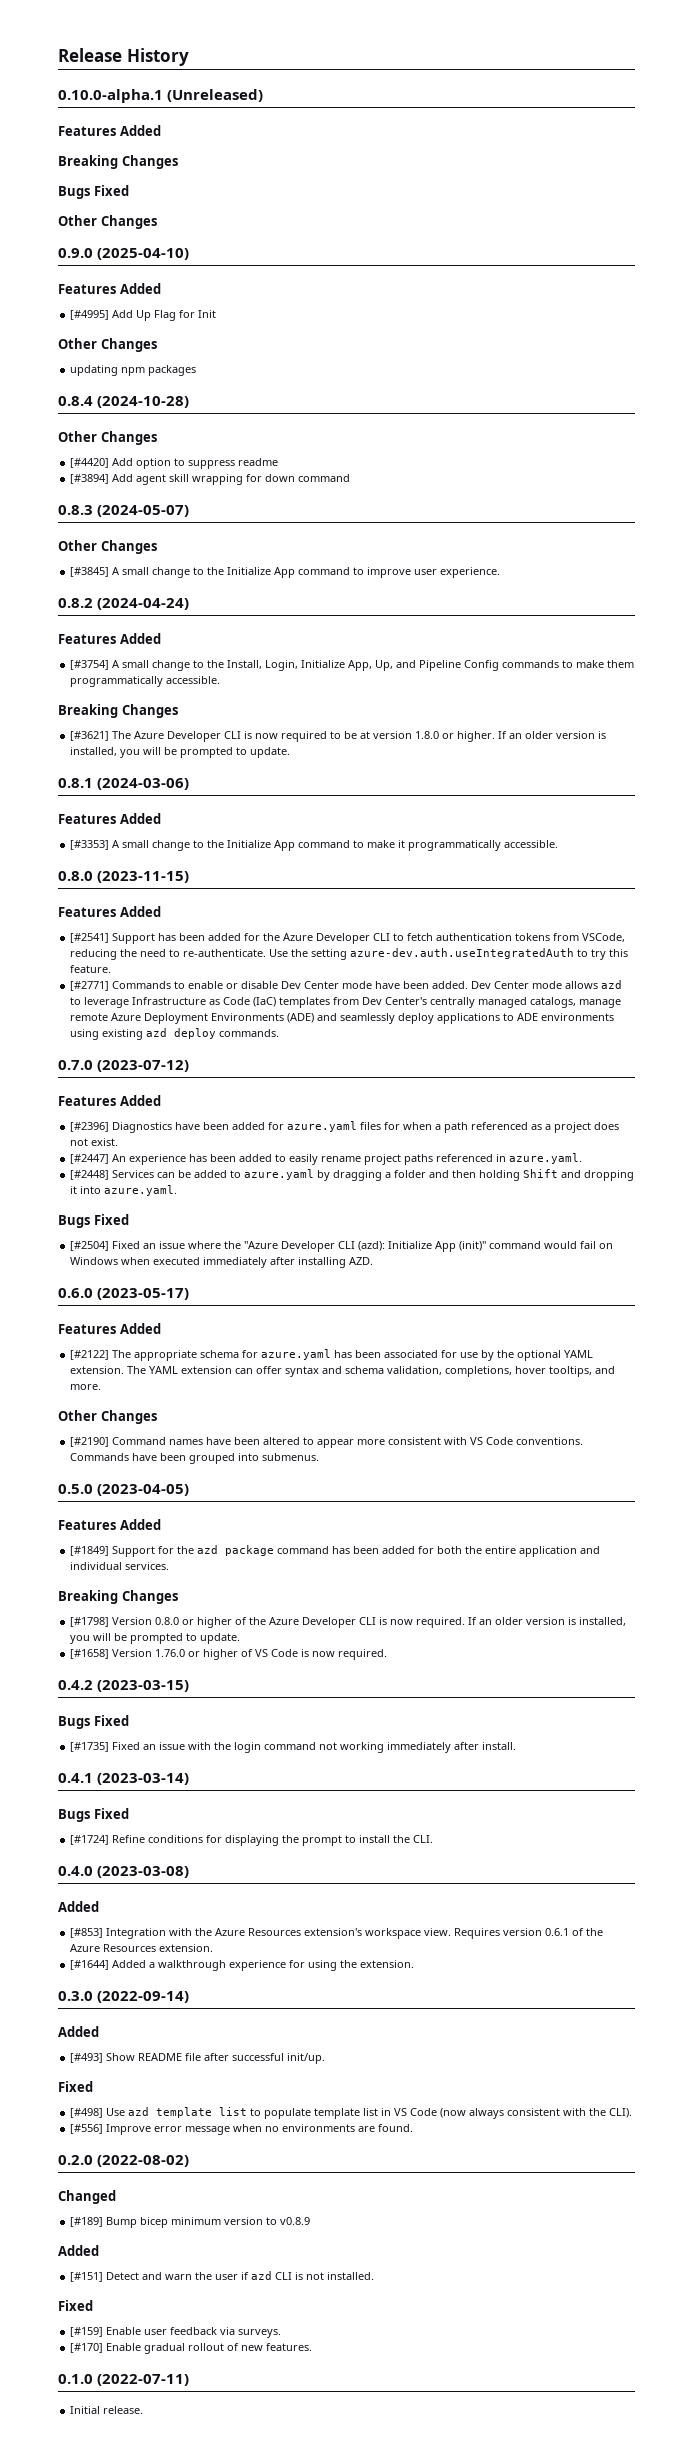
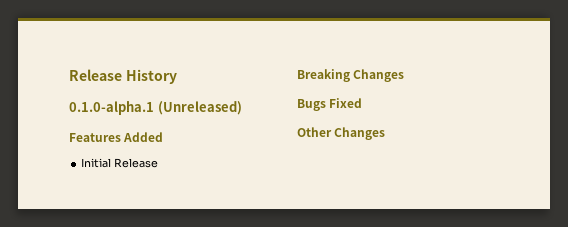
[58,89,163,103] 0.10.0-alpha.1 -> [69,101,154,115] 0.1.0-alpha.1
(161, 130) none -> [81,158,159,168] // Initial Release
[58,248,190,260] [58,283,161,294] [70,310,217,321] [58,338,157,352] [70,365,197,376] [58,396,190,408] [58,431,157,445] [70,458,279,469] [70,474,351,485] [58,505,190,517] [58,540,157,554] [70,567,501,578] [58,598,190,610] [58,633,161,644] [70,660,635,671] [70,676,221,687] [58,704,178,718] [70,731,607,742] [70,747,291,758] [58,778,190,790] [58,813,161,824] [70,840,559,851] [58,871,190,883] [58,906,161,917] [70,933,626,944] [70,948,629,960] [70,965,112,973] [70,980,623,991] [70,997,622,1008] [70,1013,615,1024] [70,1028,280,1040] [58,1060,190,1072] [58,1095,161,1106] [70,1121,620,1133] [70,1138,119,1146] [70,1153,583,1165] [70,1169,635,1181] [70,1185,178,1196] [58,1214,129,1228] [70,1241,614,1252] [70,1257,374,1268] [58,1288,190,1300] [58,1323,161,1334] [70,1349,594,1361] [70,1366,616,1377] [70,1384,102,1390] [58,1410,157,1424] [70,1437,584,1448] [70,1453,320,1464] [58,1484,190,1496] [58,1519,161,1530] [70,1545,601,1557] [70,1562,170,1570] [58,1590,178,1604] [70,1617,627,1628] [70,1633,241,1644] [70,1649,388,1660] [58,1680,190,1692] [58,1715,129,1729] [70,1742,517,1753] [58,1773,190,1785] [58,1808,129,1822] [70,1835,434,1846] [58,1866,190,1878] [58,1901,99,1912] [70,1928,604,1939] [70,1944,214,1952] [70,1960,415,1971] [58,1991,190,2003] [58,2026,99,2037] [70,2053,326,2064] [58,2081,93,2092] [70,2107,633,2119] [70,2124,414,2135] [58,2155,190,2167] [58,2190,116,2204] [70,2217,311,2228] [58,2245,99,2256] [70,2271,375,2282] [58,2300,93,2311] [70,2327,282,2338] [70,2343,313,2354] [58,2374,190,2386] [70,2406,144,2414] // 0.9.0 (2025-04-10) // Features Added // [#4995] Add Up Flag for Init // Other Changes // updating npm packages // 0.8.4 (2024-10-28) // Other Changes // [#4420] Add option to suppress readme // [#3894] Add agent skill wrapping for down command // 0.8.3 (2024-05-07) // Other Changes // [#3845] A small change to the Initialize App command to improve user experience. // 0.8.2 (2024-04-24) // Features Added // [#3754] A small change to the Install, Login, Initialize App, Up, and Pipeline Config commands to make them programmatically accessible. // Breaking Changes // [#3621] The Azure Developer CLI is now required to be at version 1.8.0 or higher. If an older version is installed, you will be prompted to update. // 0.8.1 (2024-03-06) // Features Added // [#3353] A small change to the Initialize App command to make it programmatically accessible. // 0.8.0 (2023-11-15) // Features Added // [#2541] Support has been added for the Azure Developer CLI to fetch authentication tokens from VSCode, reducing the need to re-authenticate. Use the setting azure-dev.auth.useIntegratedAuth to try this feature. // [#2771] Commands to enable or disable Dev Center mode have been added. Dev Center mode allows azd to leverage Infrastructure as Code (IaC) templates from Dev Center's centrally managed catalogs, manage remote Azure Deployment Environments (ADE) and seamlessly deploy applications to ADE environments using existing azd deploy commands. // 0.7.0 (2023-07-12) // Features Added // [#2396] Diagnostics have been added for azure.yaml files for when a path referenced as a project does not exist. // [#2447] An experience has been added to easily rename project paths referenced in azure.yaml. // [#2448] Services can be added to azure.yaml by dragging a folder and then holding Shift and dropping it into azure.yaml. // Bugs Fixed // [#2504] Fixed an issue where the "Azure Developer CLI (azd): Initialize App (init)" command would fail on Windows when executed immediately after installing AZD. // 0.6.0 (2023-05-17) // Features Added // [#2122] The appropriate schema for azure.yaml has been associated for use by the optional YAML extension. The YAML extension can offer syntax and schema validation, completions, hover tooltips, and more. // Other Changes // [#2190] Command names have been altered to appear more consistent with VS Code conventions. Commands have been grouped into submenus. // 0.5.0 (2023-04-05) // Features Added // [#1849] Support for the azd package command has been added for both the entire application and individual services. // Breaking Changes // [#1798] Version 0.8.0 or higher of the Azure Developer CLI is now required. If an older version is installed, you will be prompted to update. // [#1658] Version 1.76.0 or higher of VS Code is now required. // 0.4.2 (2023-03-15) // Bugs Fixed // [#1735] Fixed an issue with the login command not working immediately after install. // 0.4.1 (2023-03-14) // Bugs Fixed // [#1724] Refine conditions for displaying the prompt to install the CLI. // 0.4.0 (2023-03-08) // Added // [#853] Integration with the Azure Resources extension's workspace view. Requires version 0.6.1 of the Azure Resources extension. // [#1644] Added a walkthrough experience for using the extension. // 0.3.0 (2022-09-14) // Added // [#493] Show README file after successful init/up. // Fixed // [#498] Use azd template list to populate template list in VS Code (now always consistent with the CLI). // [#556] Improve error message when no environments are found. // 0.2.0 (2022-08-02) // Changed // [#189] Bump bicep minimum version to v0.8.9 // Added // [#151] Detect and warn the user if azd CLI is not installed. // Fixed // [#159] Enable user feedback via surveys. // [#170] Enable gradual rollout of new features. // 0.1.0 (2022-07-11) // Initial release. -> (386, 133) none

